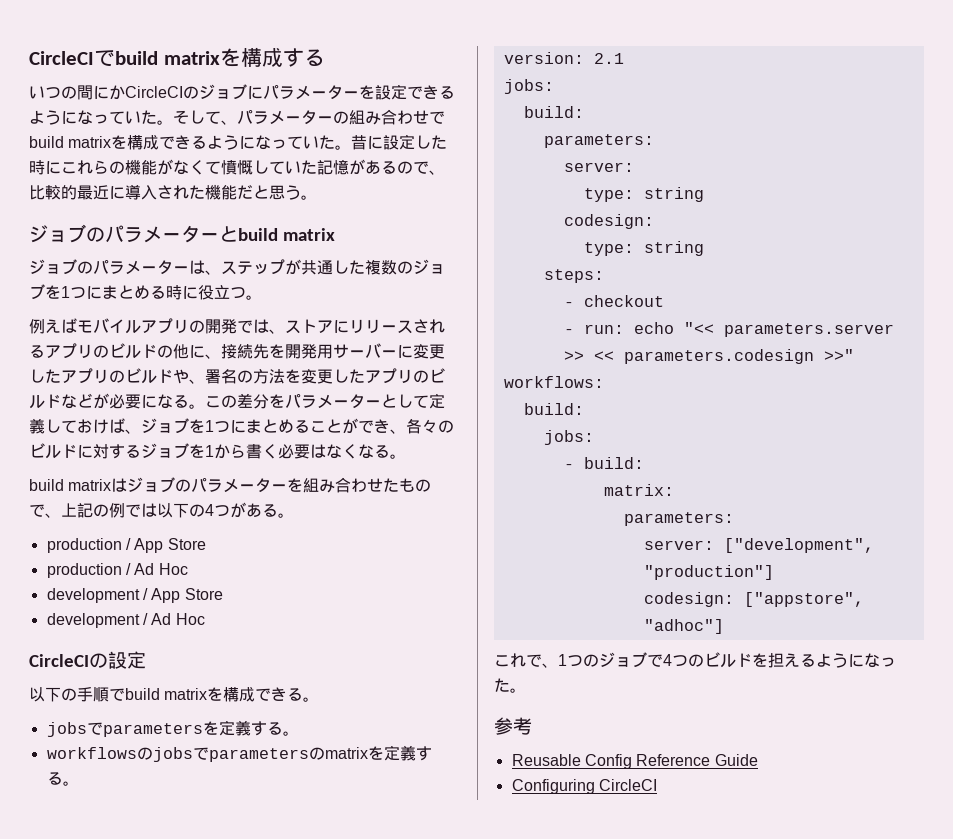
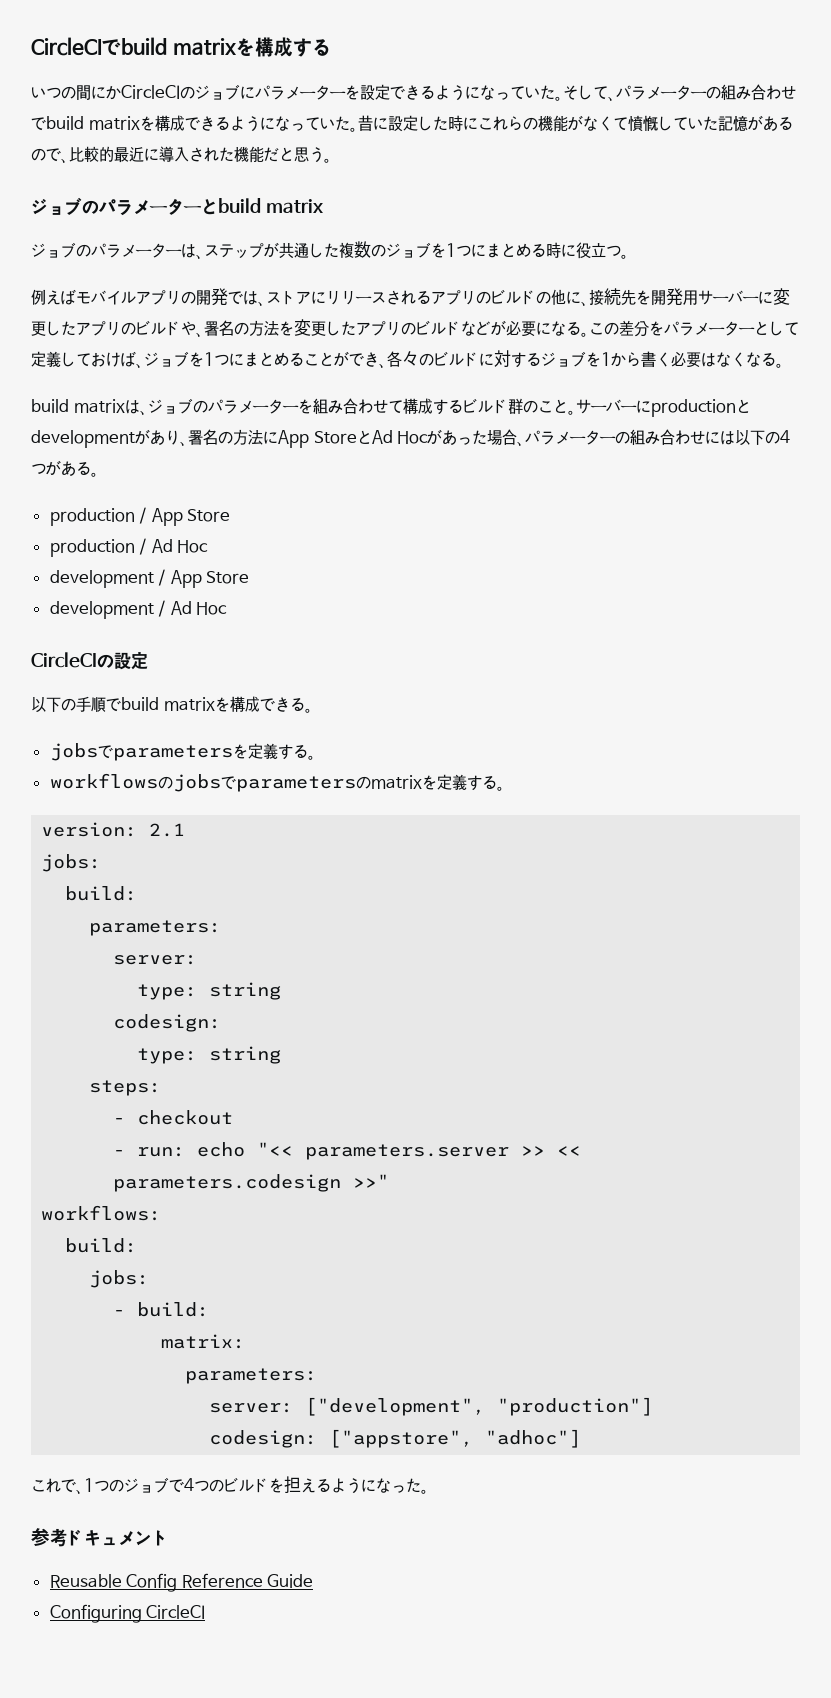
(128, 485) none -> [139,410,148,416] 、
[383,478,432,492] [29,503,141,518] たもので、上記の例で -> [387,398,751,417] [31,429,721,448] て構成するビルド群のこと。サーバーにproductionとdevelopmentがあり、署名の方法にApp StoreとAd Hocがあった場合、パラメーターの組み合わせに
(532, 726) none -> [67,1529,169,1546] ドキュメント

